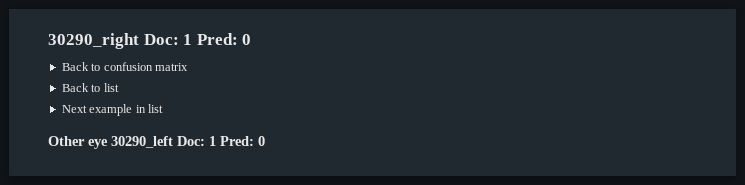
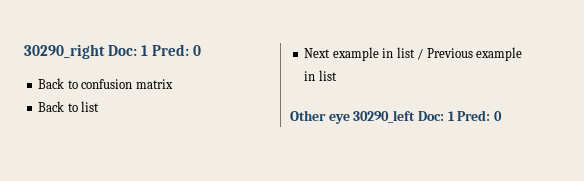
(163, 108) none -> [417,47,523,61] [304,70,337,81] / Previous example in list

